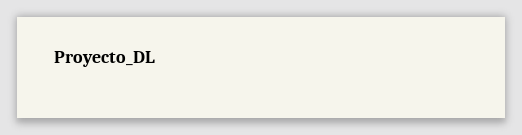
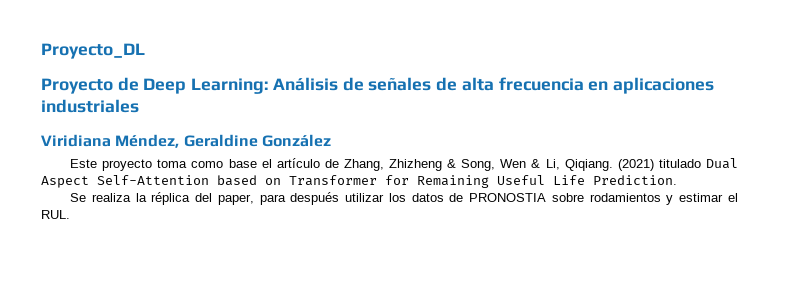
(155, 59) none -> [41,77,714,94] [41,99,139,113] [41,134,331,148] [70,158,738,171] [41,175,677,188] [70,192,739,205] [41,210,70,219] // Proyecto de Deep Learning: Análisis de señales de alta frecuencia en aplicaciones industriales // Viridiana Méndez, Geraldine González // Este proyecto toma como base el artículo de Zhang, Zhizheng & Song, Wen & Li, Qiqiang. (2021) titulado Dual Aspect Self-Attention based on Transformer for Remaining Useful Life Prediction. // Se realiza la réplica del paper, para después utilizar los datos de PRONOSTIA sobre rodamientos y estimar el RUL.

